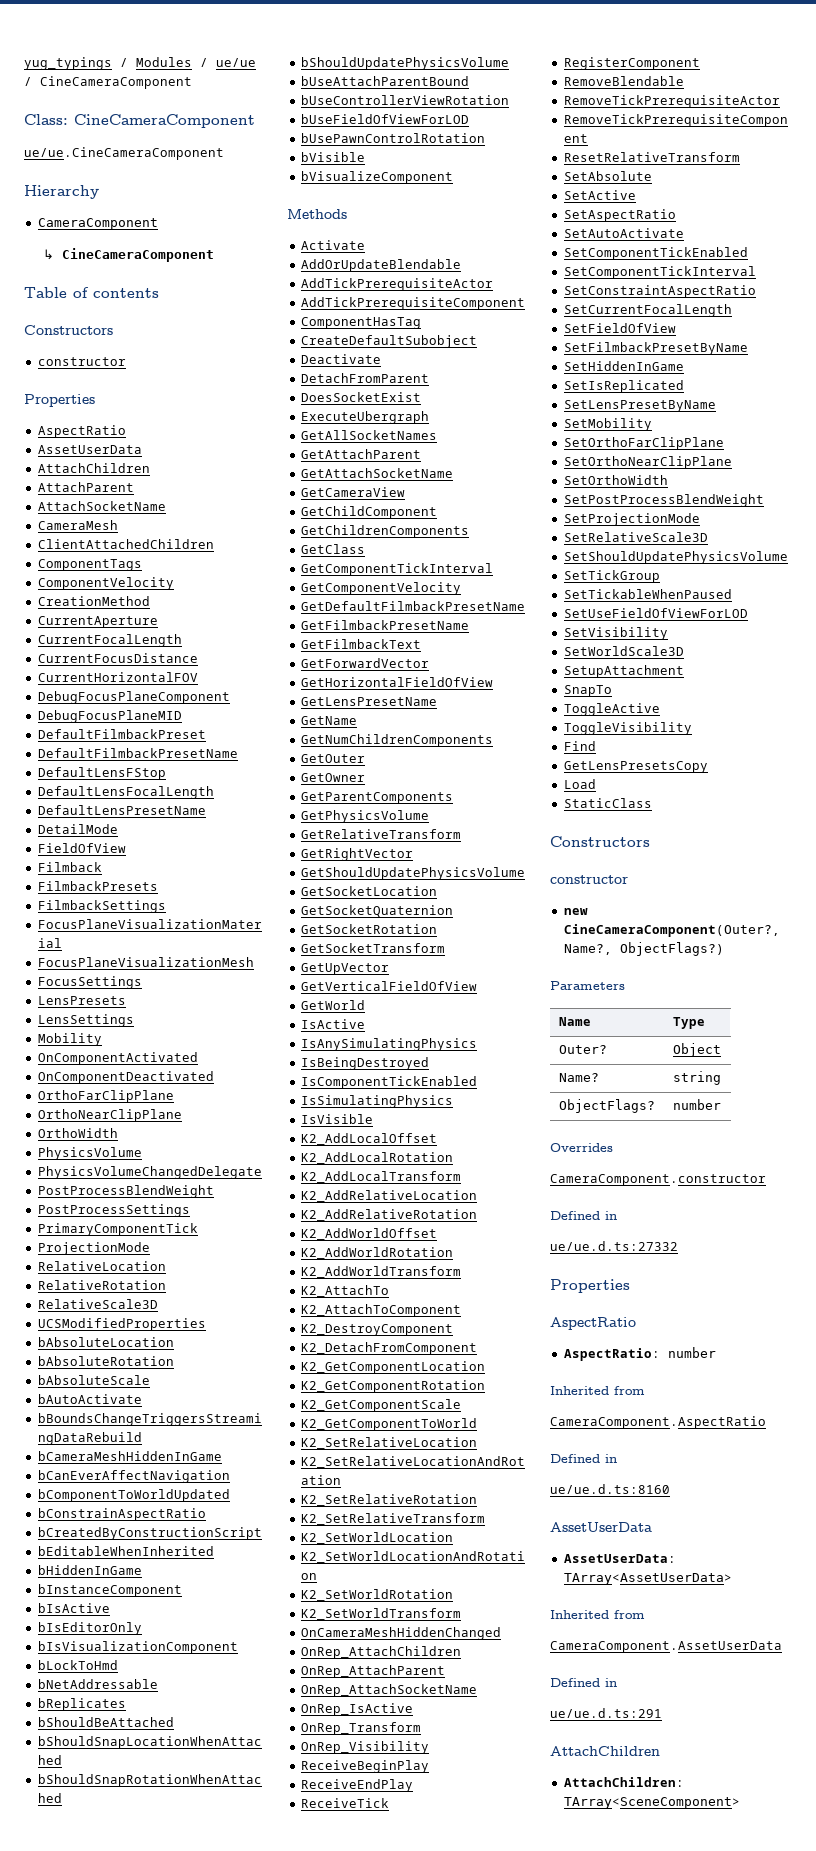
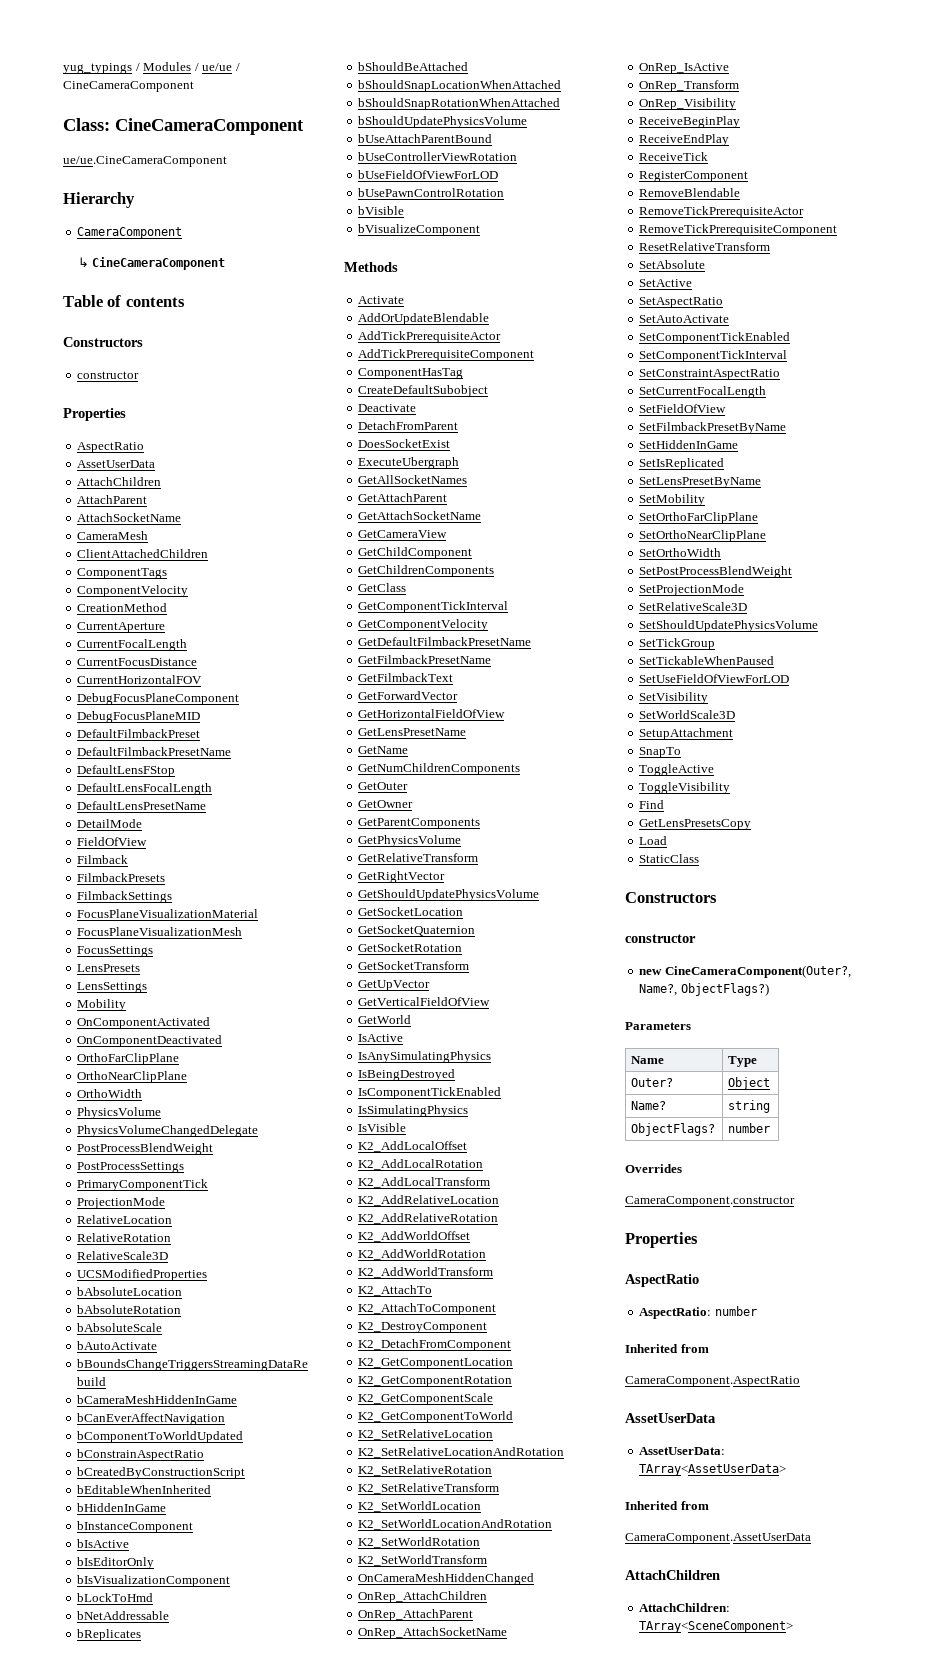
[550,1211,617,1220] [550,1241,678,1251] // Defined in // ue/ue.d.ts:27332 -> (795, 1201) none
[550,1454,617,1463] [550,1484,670,1494] // Defined in // ue/ue.d.ts:8160 -> (800, 1381) none
[550,1678,617,1687] [550,1708,662,1718] // Defined in // ue/ue.d.ts:291 -> (811, 1538) none

